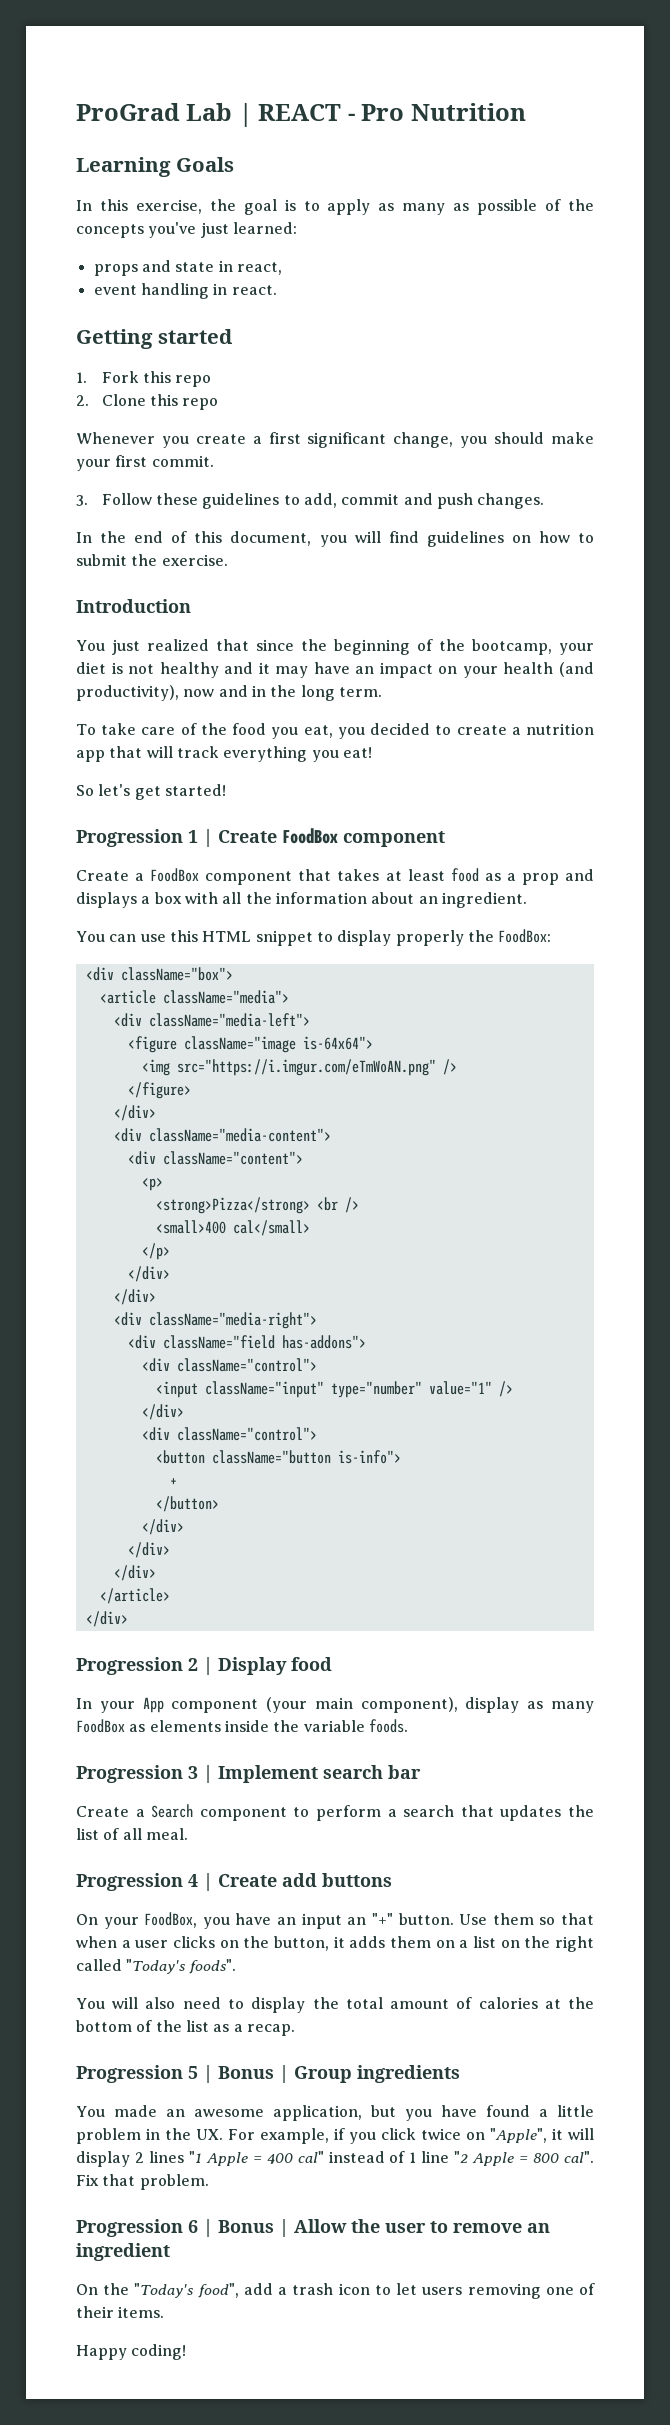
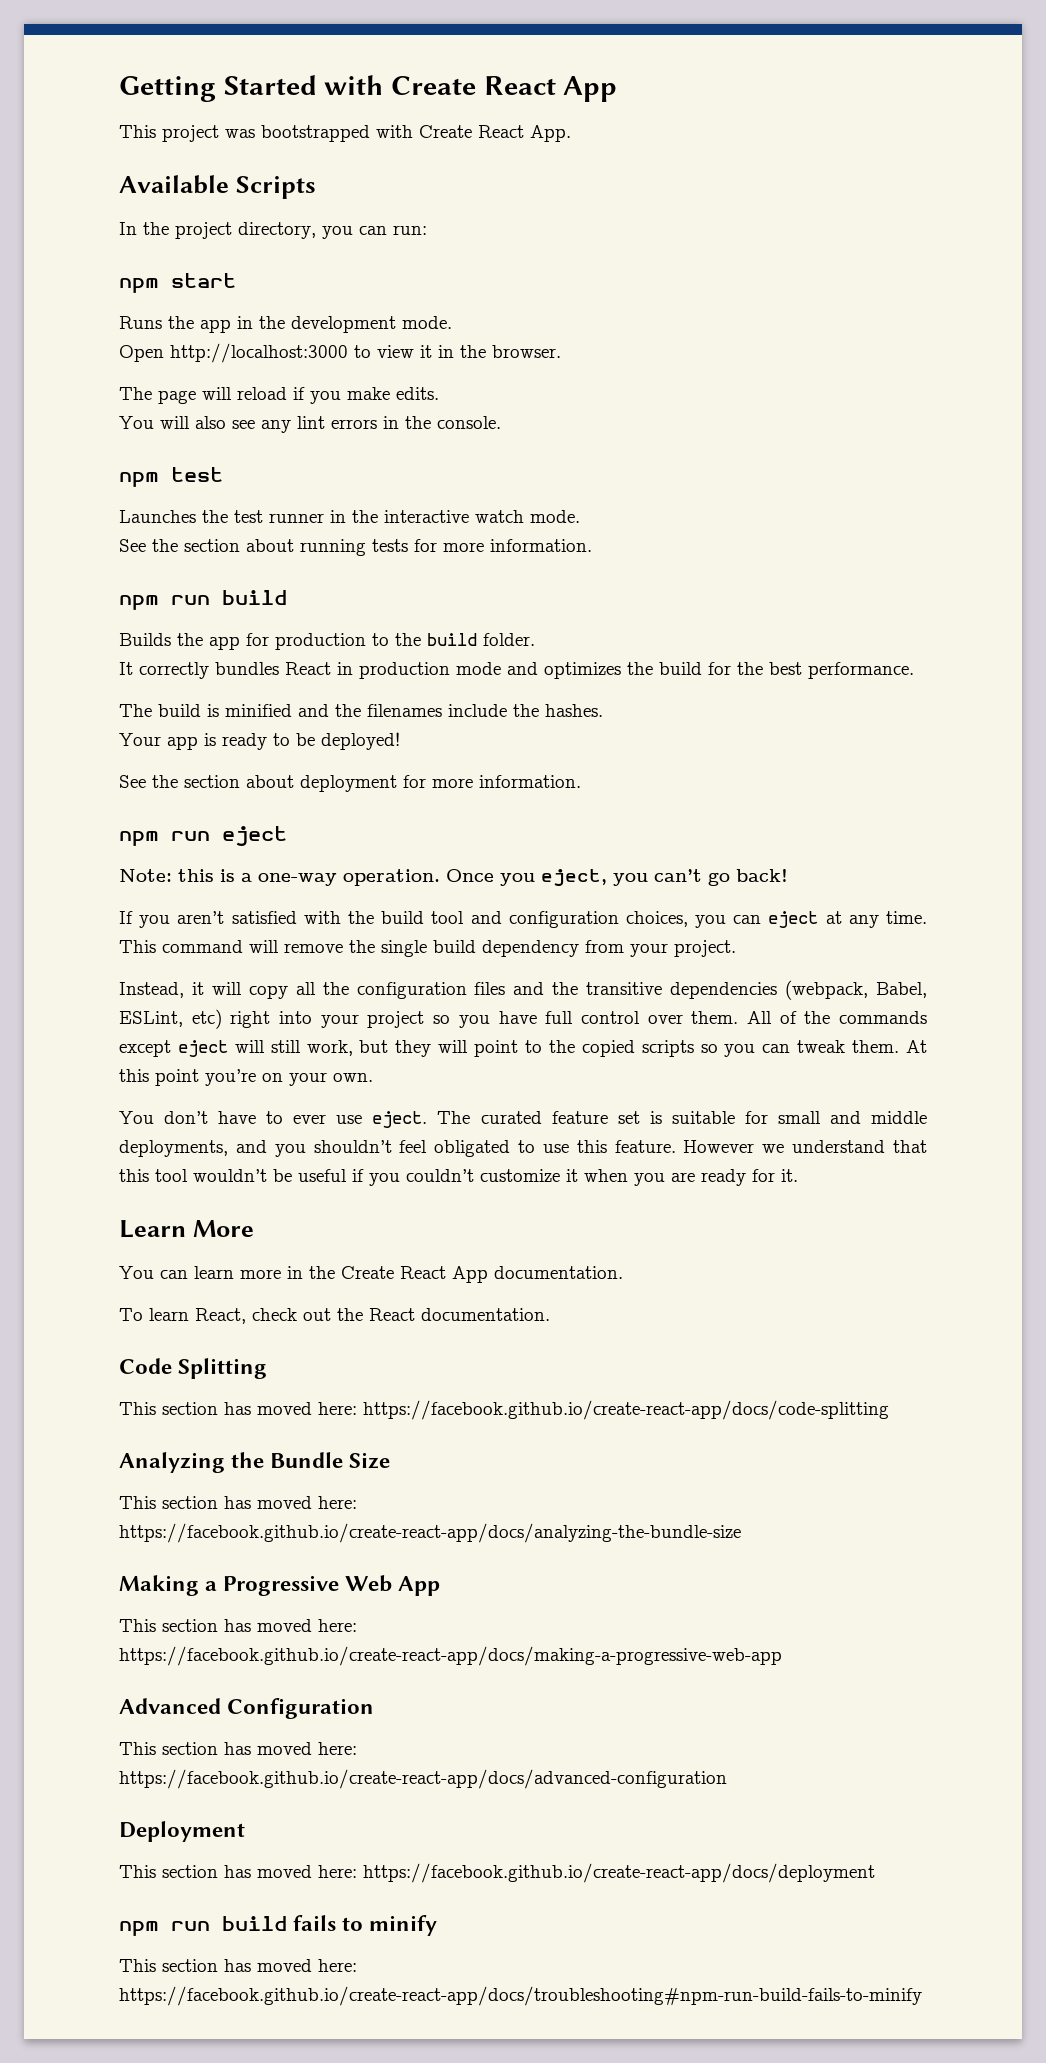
[76,103,526,127] [76,157,234,177] [76,199,594,215] [76,222,297,238] [93,260,282,276] [93,283,277,299] [76,329,233,349] [76,371,212,387] [76,394,219,410] [76,432,595,448] [76,455,214,471] [76,493,545,509] [76,531,594,547] [76,554,228,566] [76,599,191,613] [76,639,594,655] [76,662,594,678] [76,685,382,701] [76,723,594,739] [76,746,372,762] [76,784,226,800] [76,828,445,847] [76,868,594,885] [76,892,527,908] [76,929,552,946] [85,967,233,981] [99,990,289,1004] [113,1013,310,1027] [127,1036,373,1053] [141,1059,457,1076] [127,1082,191,1099] [113,1105,156,1121] [113,1128,331,1142] [127,1151,303,1165] [141,1178,163,1191] [155,1197,359,1214] [155,1220,310,1236] [141,1243,170,1260] [127,1266,170,1282] [113,1289,156,1305] [113,1312,317,1329] [127,1335,366,1349] [141,1358,317,1372] [155,1381,513,1398] [141,1404,184,1420] [141,1427,317,1441] [155,1450,401,1464] [169,1478,177,1486] [155,1496,219,1512] [141,1519,184,1535] [127,1542,170,1558] [113,1565,156,1581] [99,1588,170,1604] [85,1611,128,1627] [76,1657,332,1675] [76,1697,594,1713] [76,1719,408,1733] [76,1765,421,1783] [76,1804,595,1821] [76,1828,188,1840] [76,1873,392,1891] [76,1912,595,1929] [76,1936,595,1952] [76,1959,236,1974] [76,1997,594,2013] [76,2020,295,2036] [76,2065,460,2083] [76,2105,594,2121] [76,2128,594,2144] [76,2151,594,2167] [76,2174,209,2190] [76,2219,550,2237] [76,2243,170,2261] [76,2283,595,2299] [76,2306,165,2318] [76,2344,187,2360] ProGrad Lab | REACT - Pro Nutrition // Learning Goals // In this exercise, the goal is to apply as many as possible of the concepts you've just learned: // props and state in react, // event handling in react. // Getting started // 1. Fork this repo // 2. Clone this repo // Whenever you create a first significant change, you should make your first commit. // 3. Follow these guidelines to add, commit and push changes. // In the end of this document, you will find guidelines on how to submit the exercise. // Introduction // You just realized that since the beginning of the bootcamp, your diet is not healthy and it may have an impact on your health (and productivity), now and in the long term. // To take care of the food you eat, you decided to create a nutrition app that will track everything you eat! // So let's get started! // Progression 1 | Create FoodBox component // Create a FoodBox component that takes at least food as a prop and displays a box with all the information about an ingredient. // You can use this HTML snippet to display properly the FoodBox: // <div className="box"> // <article className="media"> // <div className="media-left"> // <figure className="image is-64x64"> // <img src="https://i.imgur.com/eTmWoAN.png" /> // </figure> // </div> // <div className="media-content"> // <div className="content"> // <p> // <strong>Pizza</strong> <br /> // <small>400 cal</small> // </p> // </div> // </div> // <div className="media-right"> // <div className="field has-addons"> // <div className="control"> // <input className="input" type="number" value="1" /> // </div> // <div className="control"> // <button className="button is-info"> // + // </button> // </div> // </div> // </div> // </article> // </div> // Progression 2 | Display food // In your App component (your main component), display as many FoodBox as elements inside the variable foods. // Progression 3 | Implement search bar // Create a Search component to perform a search that updates the list of all meal. // Progression 4 | Create add buttons // On your FoodBox, you have an input an "+" button. Use them so that when a user clicks on the button, it adds them on a list on the right called "Today's foods". // You will also need to display the total amount of calories at the bottom of the list as a recap. // Progression 5 | Bonus | Group ingredients // You made an awesome application, but you have found a little problem in the UX. For example, if you click twice on "Apple", it will display 2 lines "1 Apple = 400 cal" instead of 1 line "2 Apple = 800 cal". Fix that problem. // Progression 6 | Bonus | Allow the user to remove an ingredient // On the "Today's food", add a trash icon to let users removing one of their items. // Happy coding! -> [119,75,618,102] [119,125,571,142] [119,175,316,199] [119,222,427,239] [119,273,236,293] [119,316,452,333] [119,343,561,363] [119,387,439,404] [119,416,501,433] [119,467,223,487] [119,510,580,523] [119,539,592,556] [119,590,287,610] [119,633,535,650] [119,662,914,679] [119,704,603,717] [119,732,400,750] [119,775,581,792] [119,826,287,846] [119,869,788,887] [119,911,927,928] [119,940,736,957] [119,980,927,1000] [119,1009,927,1029] [119,1040,928,1057] [119,1069,373,1086] [119,1111,927,1128] [119,1140,927,1157] [119,1169,798,1186] [119,1220,254,1238] [119,1266,623,1283] [119,1308,550,1324] [119,1358,268,1379] [119,1400,889,1420] [119,1452,391,1473] [119,1496,357,1509] [119,1523,741,1543] [119,1575,441,1596] [119,1619,357,1632] [119,1646,782,1666] [119,1698,375,1719] [119,1742,357,1755] [119,1769,727,1789] [119,1821,245,1842] [119,1863,875,1883] [119,1915,438,1936] [119,1959,357,1972] [119,1986,922,2006] Getting Started with Create React App // This project was bootstrapped with Create React App. // Available Scripts // In the project directory, you can run: // npm start // Runs the app in the development mode. // Open http://localhost:3000 to view it in the browser. // The page will reload if you make edits. // You will also see any lint errors in the console. // npm test // Launches the test runner in the interactive watch mode. // See the section about running tests for more information. // npm run build // Builds the app for production to the build folder. // It correctly bundles React in production mode and optimizes the build for the best performance. // The build is minified and the filenames include the hashes. // Your app is ready to be deployed! // See the section about deployment for more information. // npm run eject // Note: this is a one-way operation. Once you eject, you can’t go back! // If you aren’t satisfied with the build tool and configuration choices, you can eject at any time. This command will remove the single build dependency from your project. // Instead, it will copy all the configuration files and the transitive dependencies (webpack, Babel, ESLint, etc) right into your project so you have full control over them. All of the commands except eject will still work, but they will point to the copied scripts so you can tweak them. At this point you’re on your own. // You don’t have to ever use eject. The curated feature set is suitable for small and middle deployments, and you shouldn’t feel obligated to use this feature. However we understand that this tool wouldn’t be useful if you couldn’t customize it when you are ready for it. // Learn More // You can learn more in the Create React App documentation. // To learn React, check out the React documentation. // Code Splitting // This section has moved here: https://facebook.github.io/create-react-app/docs/code-splitting // Analyzing the Bundle Size // This section has moved here: https://facebook.github.io/create-react-app/docs/analyzing-the-bundle-size // Making a Progressive Web App // This section has moved here: https://facebook.github.io/create-react-app/docs/making-a-progressive-web-app // Advanced Configuration // This section has moved here: https://facebook.github.io/create-react-app/docs/advanced-configuration // Deployment // This section has moved here: https://facebook.github.io/create-react-app/docs/deployment // npm run build fails to minify // This section has moved here: https://facebook.github.io/create-react-app/docs/troubleshooting#npm-run-build-fails-to-minify

